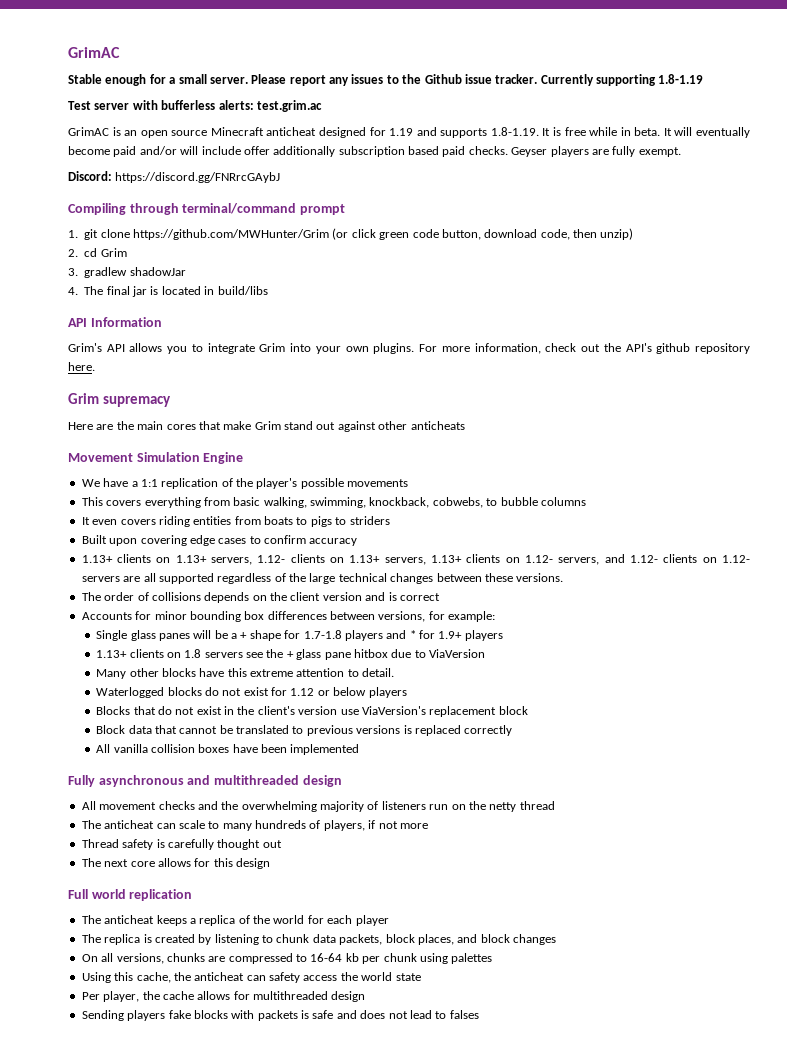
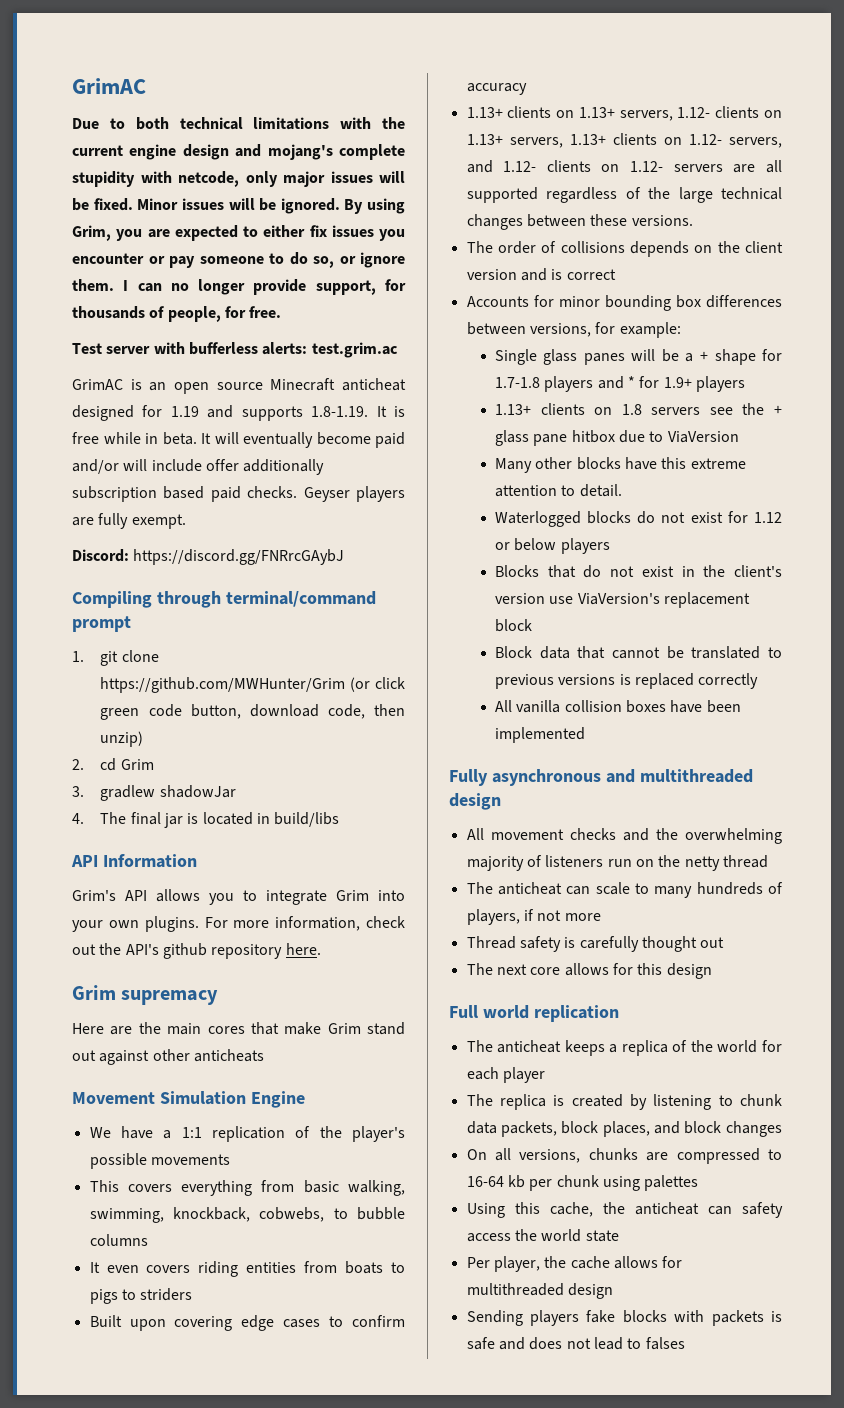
[68,74,704,86] Stable enough for a small server. Please report any issues to the Github issue tracker. Currently supporting 1.8-1.19 -> [72,117,405,130] [72,144,406,160] [72,171,405,187] [72,198,405,214] [72,225,405,241] [72,252,405,268] [72,279,406,295] [72,306,282,322] Due to both technical limitations with the current engine design and mojang's complete stupidity with netcode, only major issues will be fixed. Minor issues will be ignored. By using Grim, you are expected to either fix issues you encounter or pay someone to do so, or ignore them. I can no longer provide support, for thousands of people, for free.

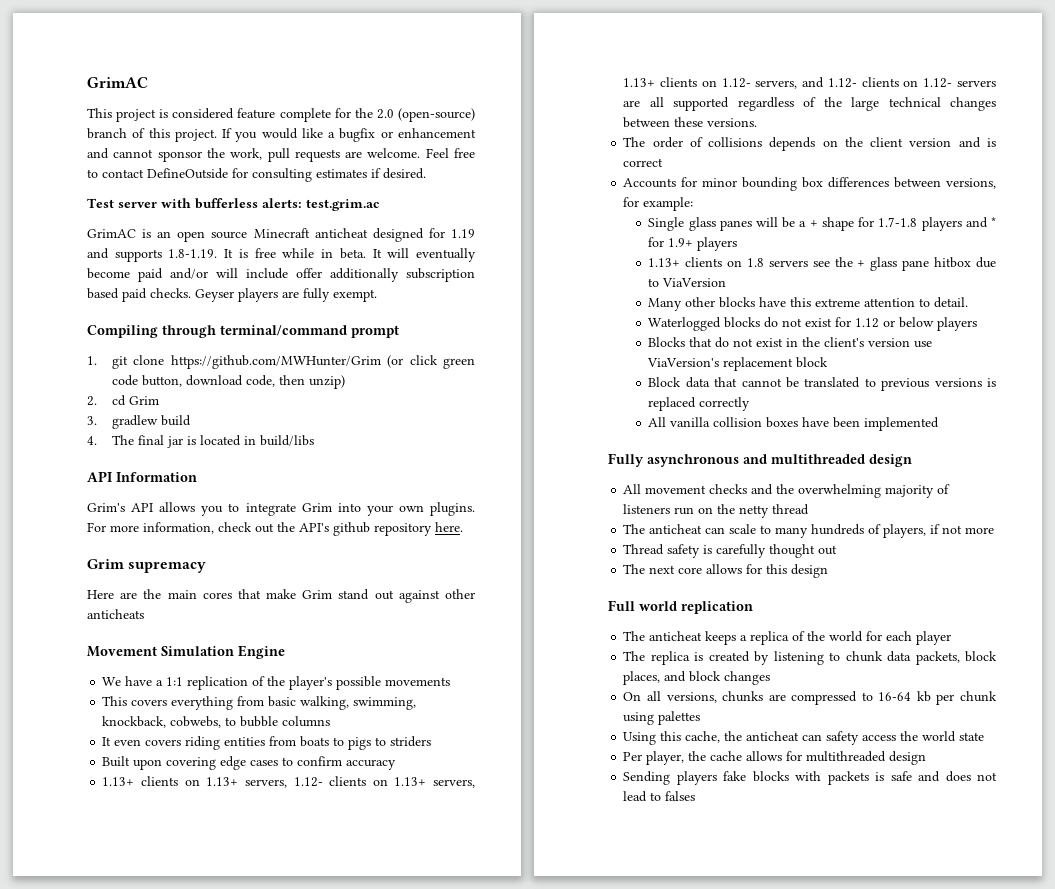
[72,117,405,130] [72,144,406,160] [72,171,405,187] [72,198,405,214] [72,225,405,241] [72,252,405,268] [72,279,406,295] [72,306,282,322] Due to both technical limitations with the current engine design and mojang's complete stupidity with netcode, only major issues will be fixed. Minor issues will be ignored. By using Grim, you are expected to either fix issues you encounter or pay someone to do so, or ignore them. I can no longer provide support, for thousands of people, for free. -> [87,108,475,122] [87,128,476,142] [87,148,476,162] [87,168,426,182] This project is considered feature complete for the 2.0 (open-source) branch of this project. If you would like a bugfix or enhancement and cannot sponsor the work, pull requests are welcome. Feel free to contact DefineOutside for consulting estimates if desired.
[72,549,345,565] // Discord: https://discord.gg/FNRrcGAybJ -> (377, 295) none
[159,785,236,798] shadowJar -> [160,415,191,426] build

